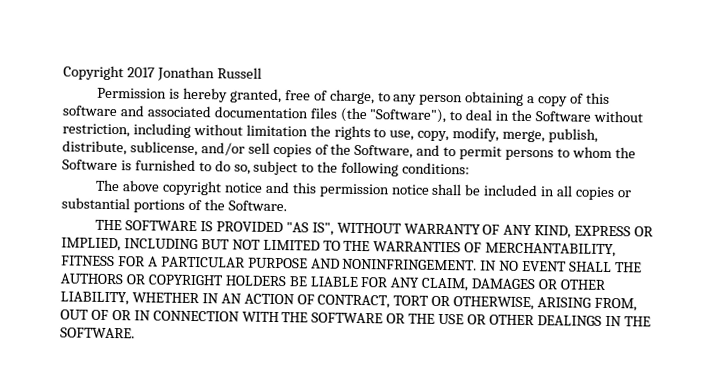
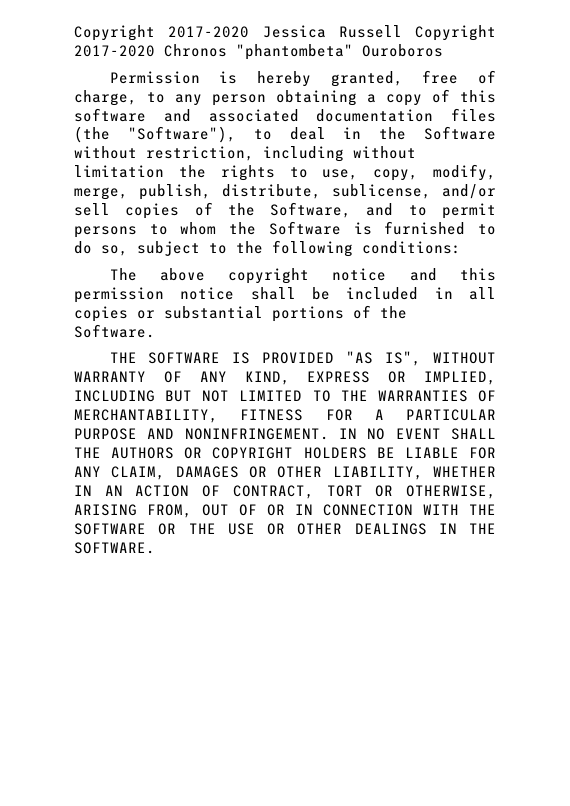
[63,65,215,82] Copyright 2017 Jonathan -> [74,25,326,41] Copyright 2017-2020 Jessica
(262, 73) none -> [415,25,496,41] [74,44,443,60] Copyright 2017-2020 Chronos "phantombeta" Ouroboros

